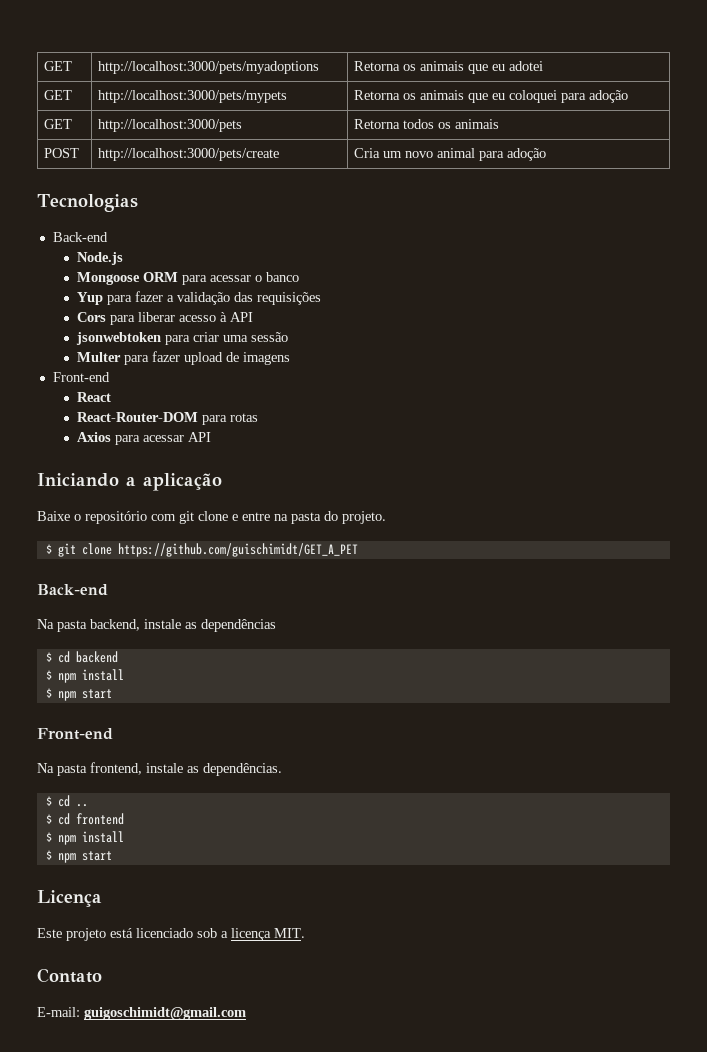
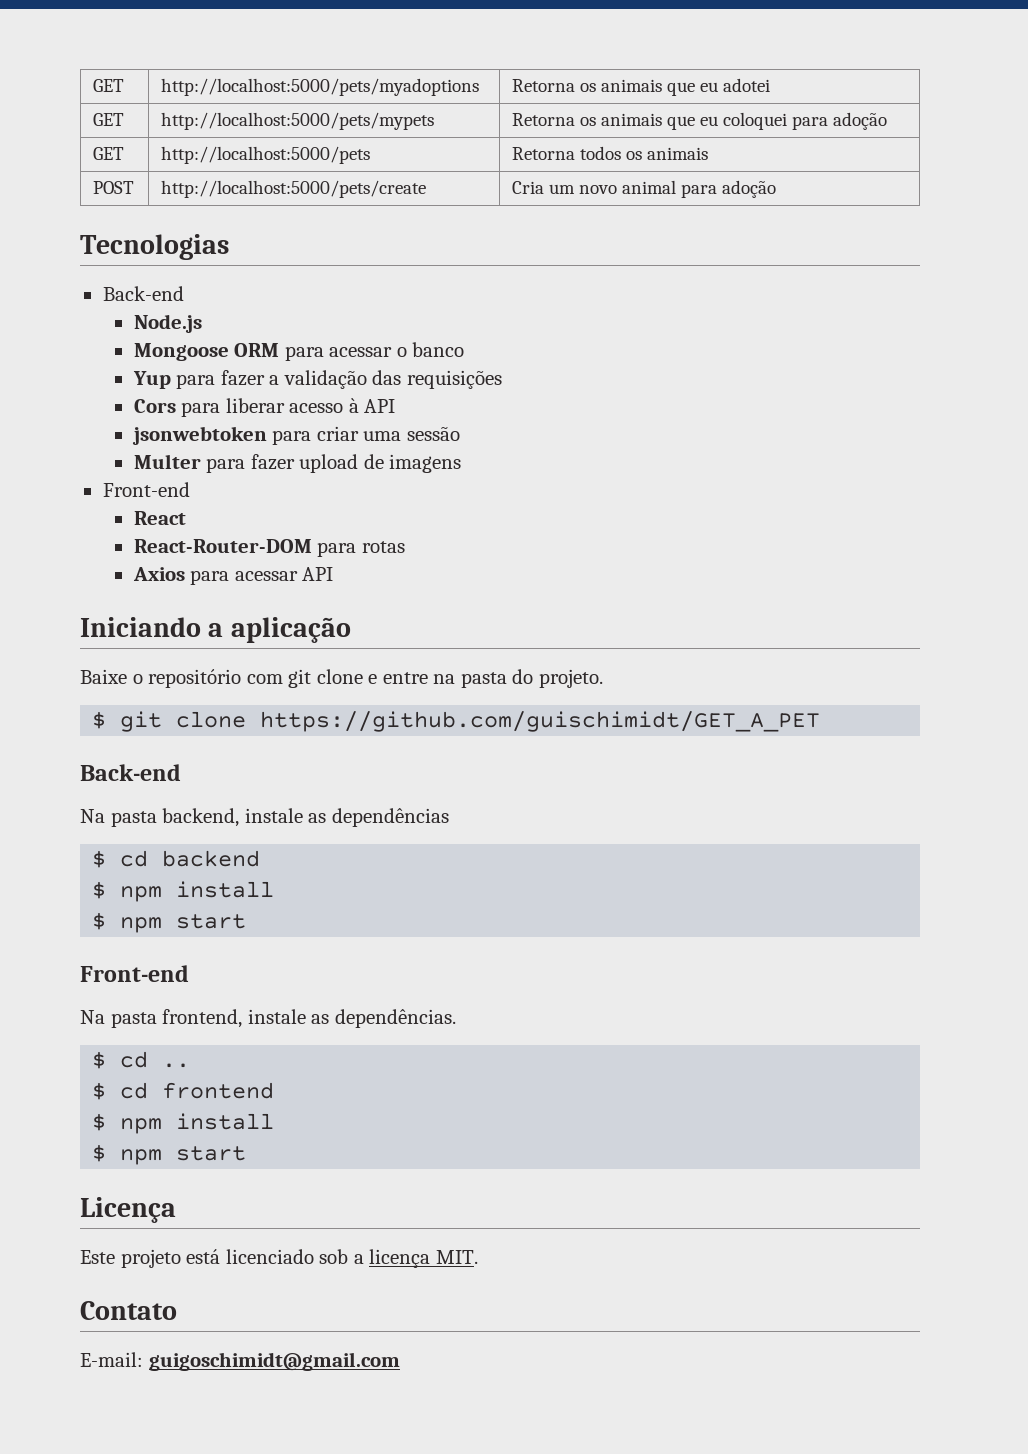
[43,61,72,71] [97,61,319,74] GET | http://localhost:3000/pets/myadoptions -> [92,79,124,92] [160,78,479,96] GET | http://localhost:5000/pets/myadoptions
[97,90,287,103] http://localhost:3000/pets/mypets -> [160,112,434,130] http://localhost:5000/pets/mypets
[97,119,242,132] http://localhost:3000/pets -> [160,146,370,164] http://localhost:5000/pets
[97,148,279,161] http://localhost:3000/pets/create -> [160,180,426,198] http://localhost:5000/pets/create

